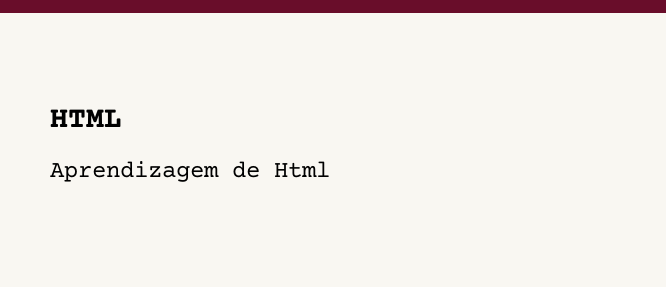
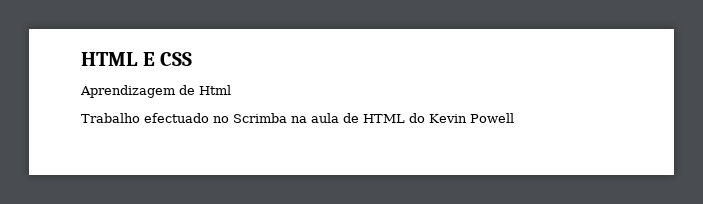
[50,109,122,127] HTML -> [81,52,193,66] HTML E CSS
(330, 169) none -> [81,113,514,123] // Trabalho efectuado no Scrimba na aula de HTML do Kevin Powell

